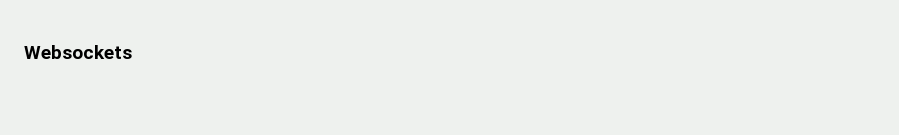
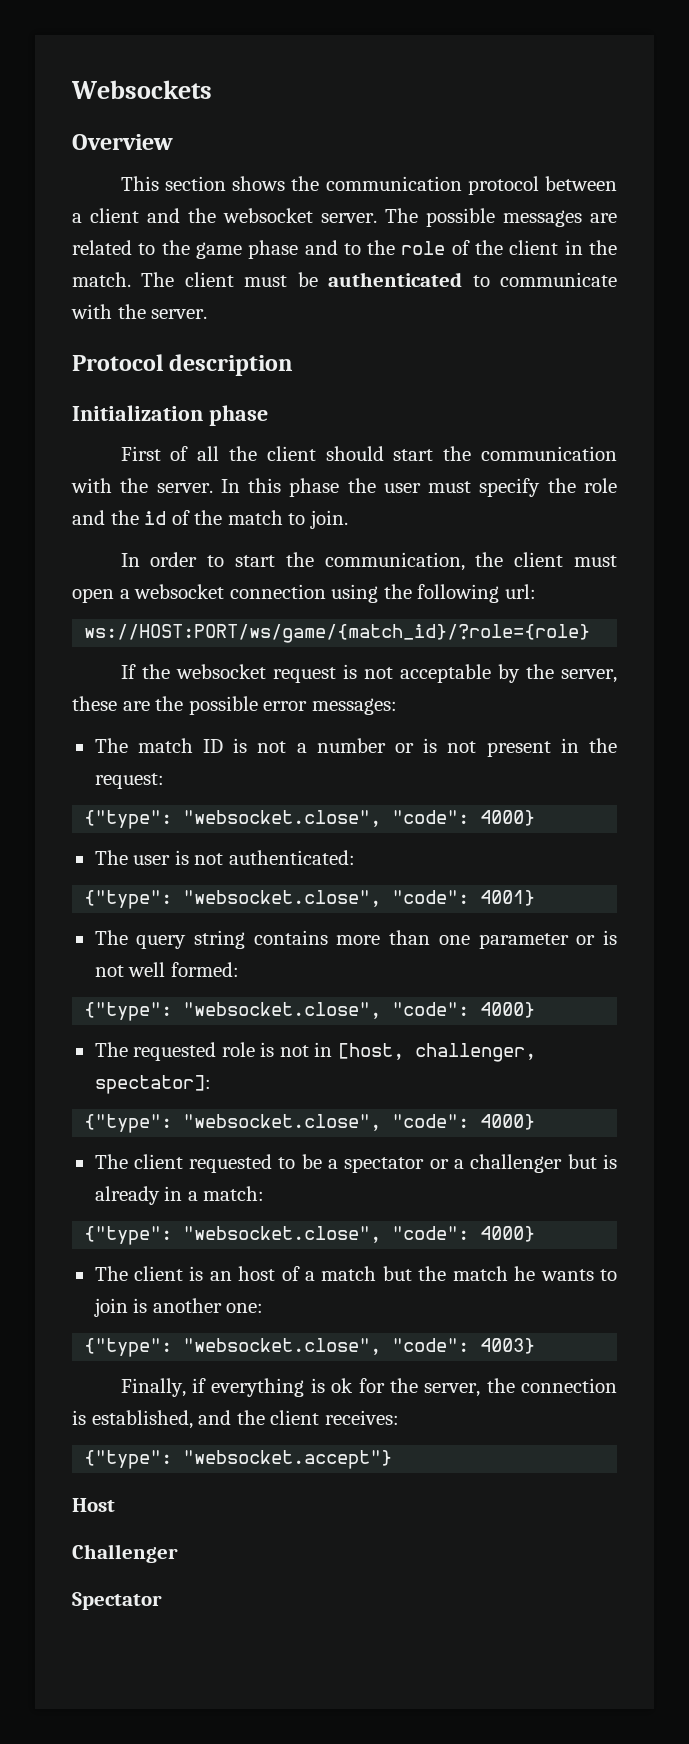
(132, 52) none -> [72,134,173,150] [120,176,617,195] [72,208,617,227] [72,240,618,259] [72,272,617,287] [71,304,208,319] [72,354,294,376] [72,405,268,426] [120,446,617,461] [71,478,617,497] [72,510,348,529] [120,552,617,571] [72,584,536,603] [84,624,591,643] [120,664,618,683] [72,696,397,715] [94,738,617,757] [94,773,164,789] [84,810,536,829] [94,850,355,865] [84,890,536,909] [94,930,618,949] [94,962,239,977] [84,1002,536,1021] [94,1042,536,1062] [94,1075,211,1094] [84,1114,536,1133] [94,1154,618,1173] [94,1186,265,1205] [84,1226,536,1245] [94,1266,617,1281] [93,1298,264,1317] [84,1338,536,1357] [120,1378,617,1397] [72,1410,399,1429] [84,1450,393,1469] [72,1498,115,1512] [72,1544,178,1563] [72,1592,162,1610] // Overview // This section shows the communication protocol between a client and the websocket server. The possible messages are related to the game phase and to the role of the client in the match. The client must be authenticated to communicate with the server. // Protocol description // Initialization phase // First of all the client should start the communication with the server. In this phase the user must specify the role and the id of the match to join. // In order to start the communication, the client must open a websocket connection using the following url: // ws://HOST:PORT/ws/game/{match_id}/?role={role} // If the websocket request is not acceptable by the server, these are the possible error messages: // The match ID is not a number or is not present in the request: // {"type": "websocket.close", "code": 4000} // The user is not authenticated: // {"type": "websocket.close", "code": 4001} // The query string contains more than one parameter or is not well formed: // {"type": "websocket.close", "code": 4000} // The requested role is not in [host, challenger, spectator]: // {"type": "websocket.close", "code": 4000} // The client requested to be a spectator or a challenger but is already in a match: // {"type": "websocket.close", "code": 4000} // The client is an host of a match but the match he wants to join is another one: // {"type": "websocket.close", "code": 4003} // Finally, if everything is ok for the server, the connection is established, and the client receives: // {"type": "websocket.accept"} // Host // Challenger // Spectator

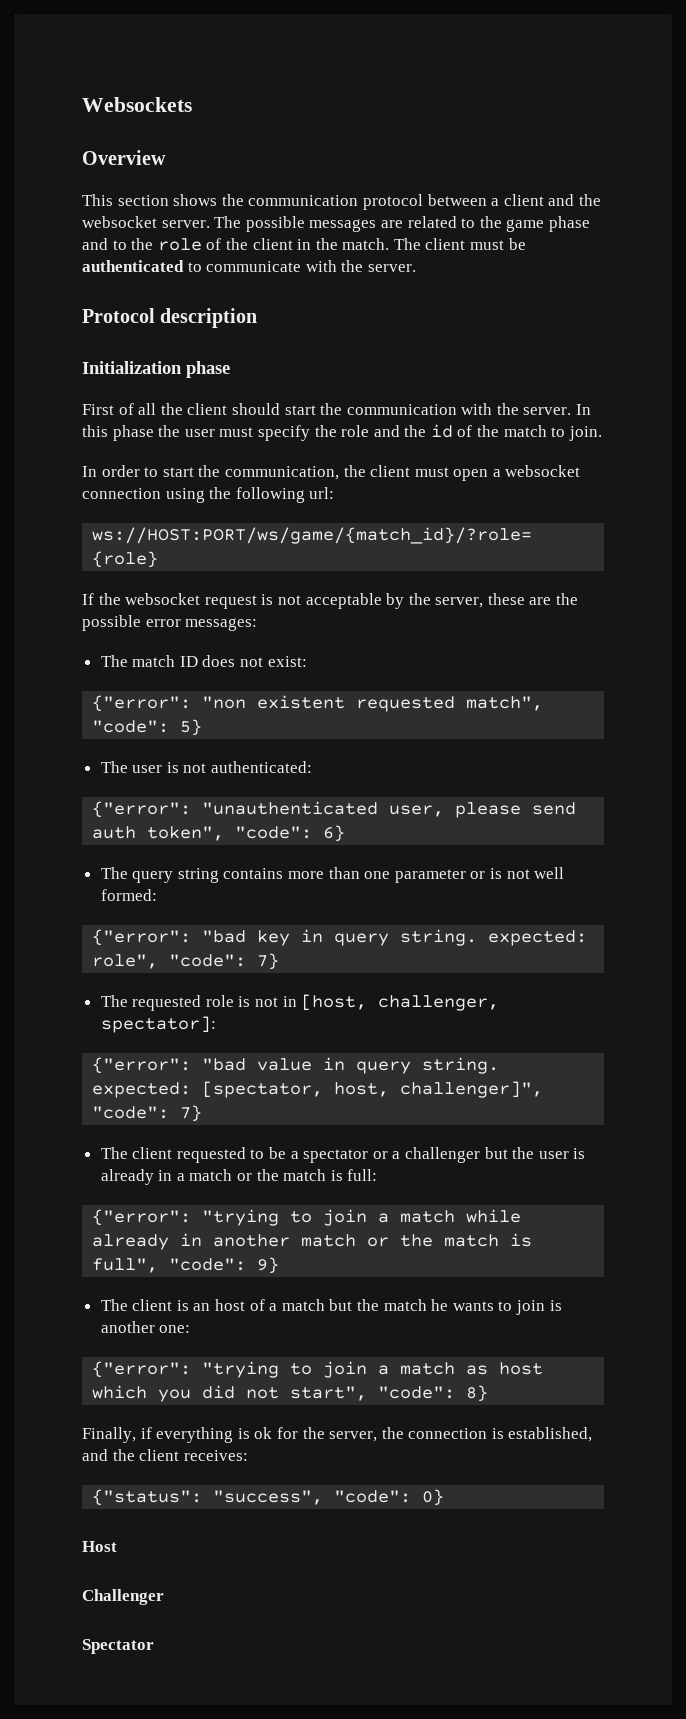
[233,738,617,757] [94,773,164,789] [84,810,536,829] is not a number or is not present in the request: // {"type": "websocket.close", "code": 4000} -> [202,655,307,667] [92,695,544,712] [92,719,203,736] does not exist: // {"error": "non existent requested match", "code": 5}
[84,890,536,909] {"type": "websocket.close", "code": 4001} -> [92,801,577,818] [92,825,346,842] {"error": "unauthenticated user, please send auth token", "code": 6}
[84,1002,536,1021] {"type": "websocket.close", "code": 4000} -> [92,929,588,946] [92,953,280,970] {"error": "bad key in query string. expected: role", "code": 7}
[84,1114,536,1133] {"type": "websocket.close", "code": 4000} -> [92,1057,500,1074] [92,1081,544,1098] [92,1105,203,1122] {"error": "bad value in query string. expected: [spectator, host, challenger]", "code": 7}
(597, 1161) none -> [512,1147,569,1159] the user
[203,1186,265,1201] [84,1226,536,1245] match: // {"type": "websocket.close", "code": 4000} -> [189,1169,378,1181] [92,1209,522,1226] [92,1233,533,1250] [92,1257,280,1274] match or the match is full: // {"error": "trying to join a match while already in another match or the match is full", "code": 9}
[84,1338,536,1357] {"type": "websocket.close", "code": 4003} -> [92,1361,544,1378] [92,1385,489,1402] {"error": "trying to join a match as host which you did not start", "code": 8}
[84,1450,393,1469] {"type": "websocket.accept"} -> [92,1489,445,1506] {"status": "success", "code": 0}

